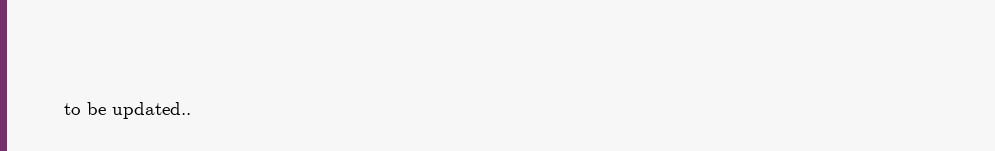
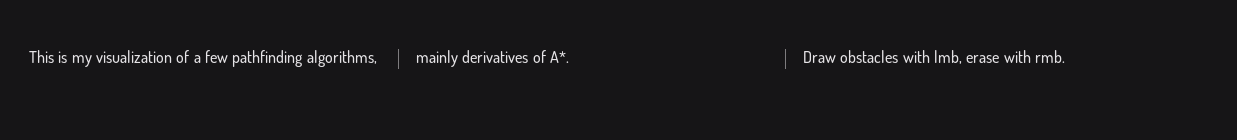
[64,102,191,119] to be updated.. -> [29,50,569,67] [803,50,1065,64] This is my visualization of a few pathfinding algorithms, mainly derivatives of A*. // Draw obstacles with lmb, erase with rmb.

